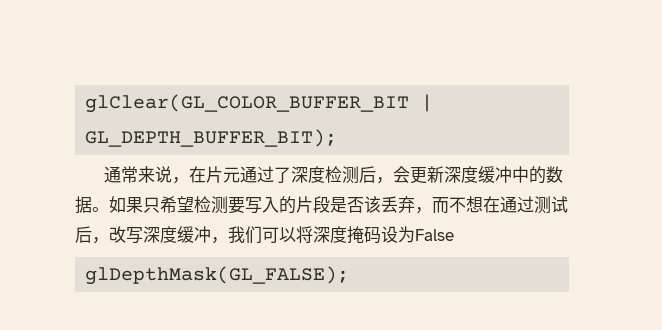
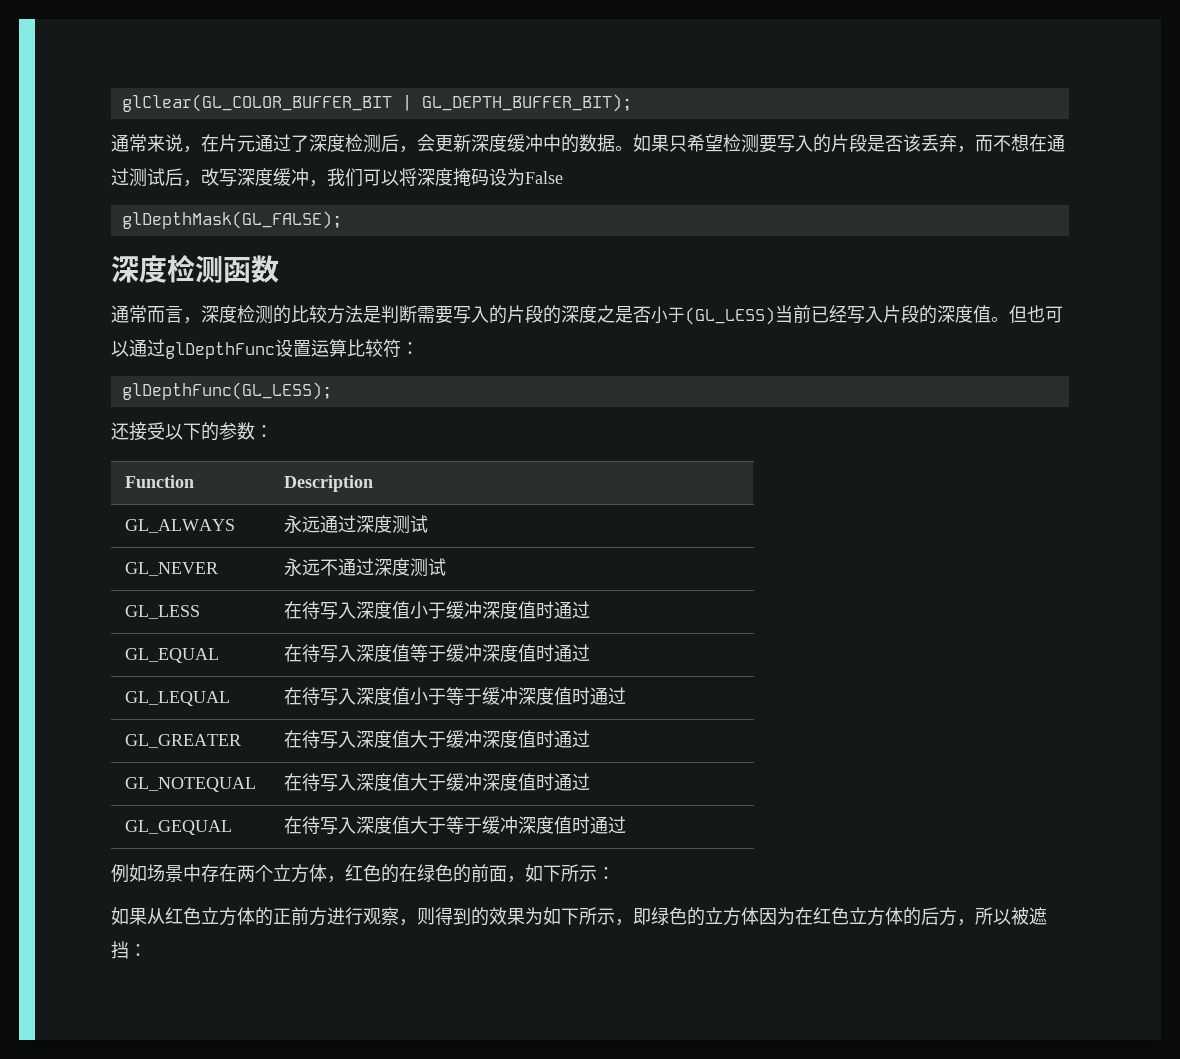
(350, 275) none -> [111,255,279,283] [111,305,1063,325] [111,339,419,359] [121,382,332,400] [111,422,273,441] [124,475,194,488] [283,475,373,492] [124,519,235,533] [283,515,428,534] [124,562,218,576] [283,558,446,577] [124,605,200,619] [283,601,590,620] [124,648,219,663] [283,644,590,663] [124,691,230,706] [283,687,626,706] [124,734,241,748] [283,730,590,749] [124,777,256,792] [283,773,590,792] [124,820,232,835] [283,816,626,835] [111,864,615,883] [111,907,1047,926] [111,941,147,959] // 深度检测函数 // 通常而言，深度检测的比较方法是判断需要写入的片段的深度之是否小于(GL_LESS)当前已经写入片段的深度值。但也可以通过glDepthFunc设置运算比较符： // glDepthFunc(GL_LESS); // 还接受以下的参数： // Function | Description // GL_ALWAYS | 永远通过深度测试 // GL_NEVER | 永远不通过深度测试 // GL_LESS | 在待写入深度值小于缓冲深度值时通过 // GL_EQUAL | 在待写入深度值等于缓冲深度值时通过 // GL_LEQUAL | 在待写入深度值小于等于缓冲深度值时通过 // GL_GREATER | 在待写入深度值大于缓冲深度值时通过 // GL_NOTEQUAL | 在待写入深度值大于缓冲深度值时通过 // GL_GEQUAL | 在待写入深度值大于等于缓冲深度值时通过 // 例如场景中存在两个立方体，红色的在绿色的前面，如下所示： // 如果从红色立方体的正前方进行观察，则得到的效果为如下所示，即绿色的立方体因为在红色立方体的后方，所以被遮挡：

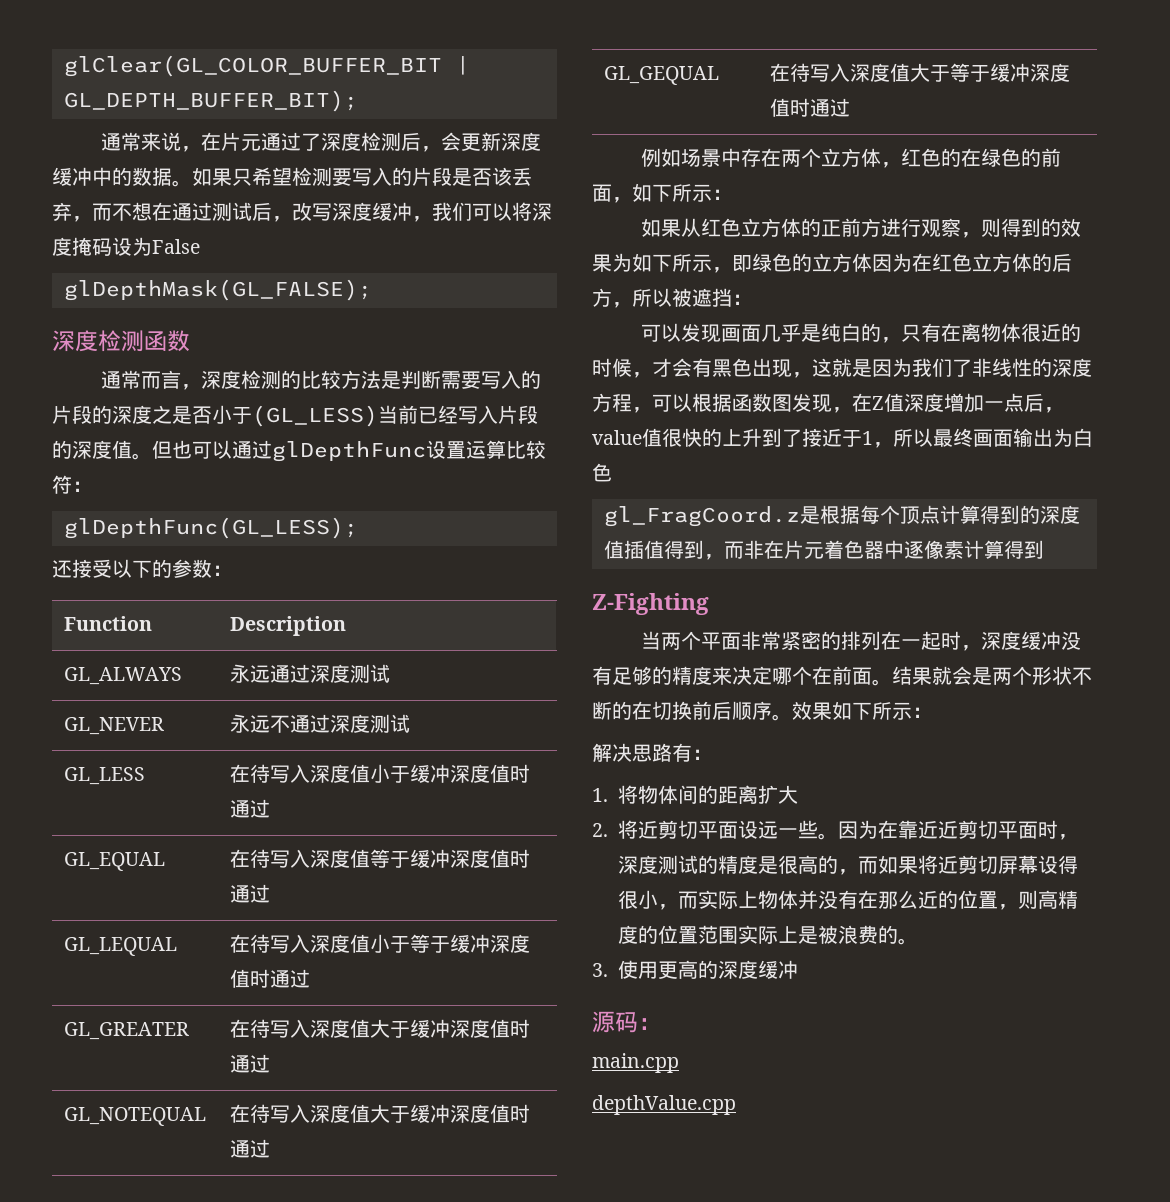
(147, 950) none -> [640,323,1081,343] [592,358,1092,378] [592,393,1064,413] [592,428,1093,448] [592,463,612,482] [603,505,1080,527] [603,540,1044,560] [592,593,709,615] [640,631,1081,651] [592,666,1092,686] [592,701,932,721] [592,743,712,762] [592,785,798,804] [592,820,1078,840] [617,855,1078,875] [617,890,1078,910] [617,925,918,945] [592,960,798,979] [592,1011,661,1033] [592,1053,679,1073] [592,1095,736,1115] // 可以发现画面几乎是纯白的，只有在离物体很近的时候，才会有黑色出现，这就是因为我们了非线性的深度方程，可以根据函数图发现，在Z值深度增加一点后，value值很快的上升到了接近于1，所以最终画面输出为白色 // gl_FragCoord.z是根据每个顶点计算得到的深度值插值得到，而非在片元着色器中逐像素计算得到 // Z-Fighting // 当两个平面非常紧密的排列在一起时，深度缓冲没有足够的精度来决定哪个在前面。结果就会是两个形状不断的在切换前后顺序。效果如下所示： // 解决思路有： // 1.将物体间的距离扩大 // 2.将近剪切平面设远一些。因为在靠近近剪切平面时，深度测试的精度是很高的，而如果将近剪切屏幕设得很小，而实际上物体并没有在那么近的位置，则高精度的位置范围实际上是被浪费的。 // 3.使用更高的深度缓冲 // 源码： // main.cpp // depthValue.cpp

